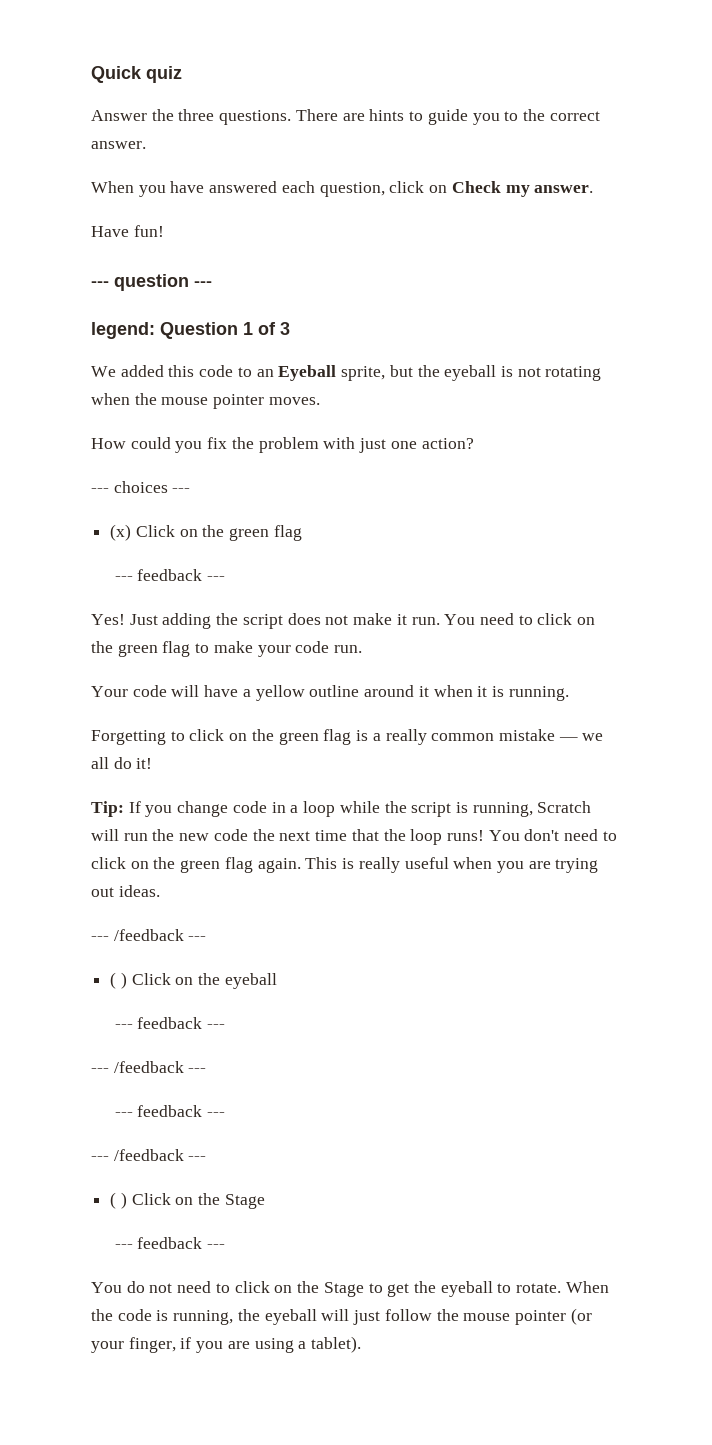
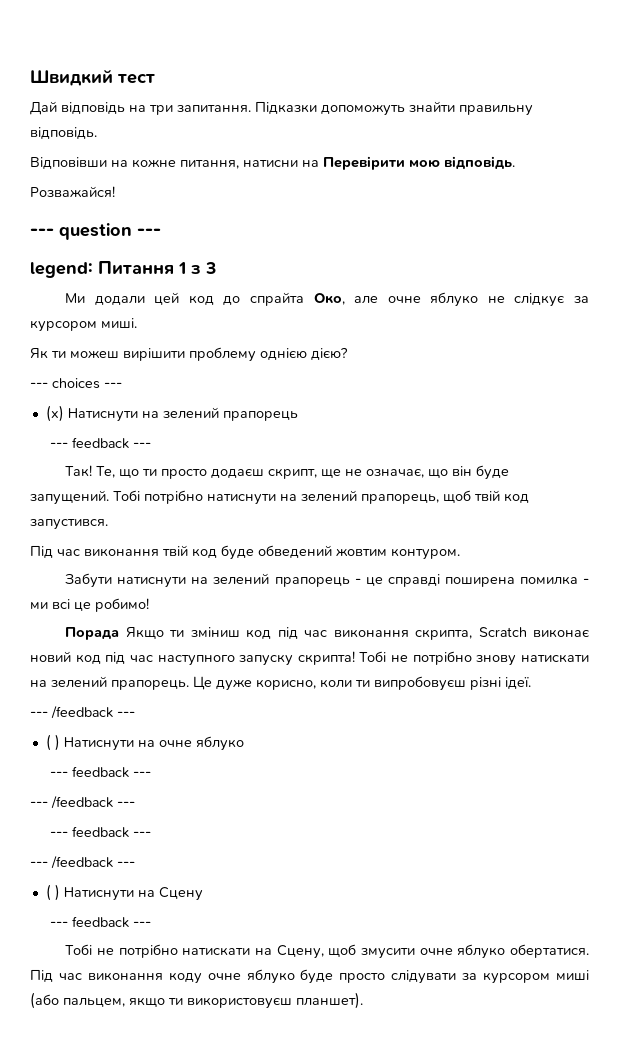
[91,66,182,83] [91,109,600,125] [91,141,146,149] [91,181,594,197] [91,225,164,237] [91,274,212,291] [91,322,290,339] [91,365,602,381] [91,393,320,409] [91,437,474,453] [91,481,191,493] [110,524,302,541] [114,569,226,581] [91,613,596,629] [91,641,363,657] [91,685,569,701] [91,729,604,745] [91,757,153,769] [91,801,592,817] [91,829,617,845] [91,857,599,873] [91,885,160,897] [91,929,207,941] [110,972,277,989] Quick quiz // Answer the three questions. There are hints to guide you to the correct answer. // When you have answered each question, click on Check my answer. // Have fun! // --- question --- // legend: Question 1 of 3 // We added this code to an Eyeball sprite, but the eyeball is not rotating when the mouse pointer moves. // How could you fix the problem with just one action? // --- choices --- // (x) Click on the green flag // --- feedback --- // Yes! Just adding the script does not make it run. You need to click on the green flag to make your code run. // Your code will have a yellow outline around it when it is running. // Forgetting to click on the green flag is a really common mistake — we all do it! // Tip: If you change code in a loop while the script is running, Scratch will run the new code the next time that the loop runs! You don't need to click on the green flag again. This is really useful when you are trying out ideas. // --- /feedback --- // ( ) Click on the eyeball -> [30,69,155,86] [30,101,533,116] [30,127,97,139] [30,156,515,170] [30,186,115,198] [30,223,161,240] [30,261,217,278] [65,292,589,307] [30,318,137,332] [30,347,348,362] [30,378,122,389] [45,405,298,422] [50,437,152,449] [65,465,510,480] [30,490,529,505] [30,519,108,530] [30,545,460,560] [65,573,589,588] [30,598,149,612] [65,627,591,640] [30,651,589,666] [30,676,531,691] [30,706,135,719] [45,734,244,751] Швидкий тест // Дай відповідь на три запитання. Підказки допоможуть знайти правильну відповідь. // Відповівши на кожне питання, натисни на Перевірити мою відповідь. // Розважайся! // --- question --- // legend: Питання 1 з 3 // Ми додали цей код до спрайта Око, але очне яблуко не слідкує за курсором миші. // Як ти можеш вирішити проблему однією дією? // --- choices --- // (x) Натиснути на зелений прапорець // --- feedback --- // Так! Те, що ти просто додаєш скрипт, ще не означає, що він буде запущений. Тобі потрібно натиснути на зелений прапорець, щоб твій код запустився. // Під час виконання твій код буде обведений жовтим контуром. // Забути натиснути на зелений прапорець - це справді поширена помилка - ми всі це робимо! // Порада Якщо ти зміниш код під час виконання скрипта, Scratch виконає новий код під час наступного запуску скрипта! Тобі не потрібно знову натискати на зелений прапорець. Це дуже корисно, коли ти випробовуєш різні ідеї. // --- /feedback --- // ( ) Натиснути на очне яблуко
[131,1193,265,1209] [114,1237,226,1249] [91,1281,609,1297] [91,1308,592,1325] [91,1336,362,1353] Click on the Stage // --- feedback --- // You do not need to click on the Stage to get the eyeball to rotate. When the code is running, the eyeball will just follow the mouse pointer (or your finger, if you are using a tablet). -> [63,887,203,901] [50,916,152,928] [65,944,589,959] [30,969,590,984] [30,992,363,1009] Натиснути на Сцену // --- feedback --- // Тобі не потрібно натискати на Сцену, щоб змусити очне яблуко обертатися. Під час виконання коду очне яблуко буде просто слідувати за курсором миші (або пальцем, якщо ти використовуєш планшет).

